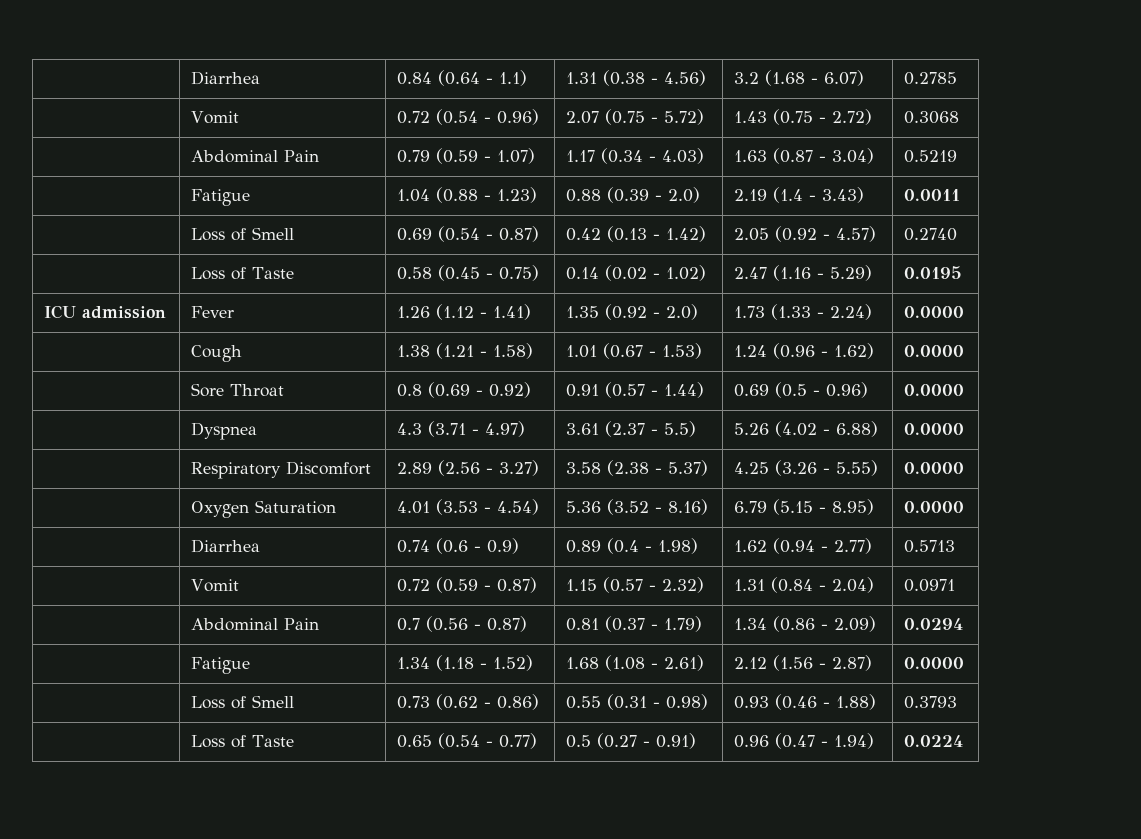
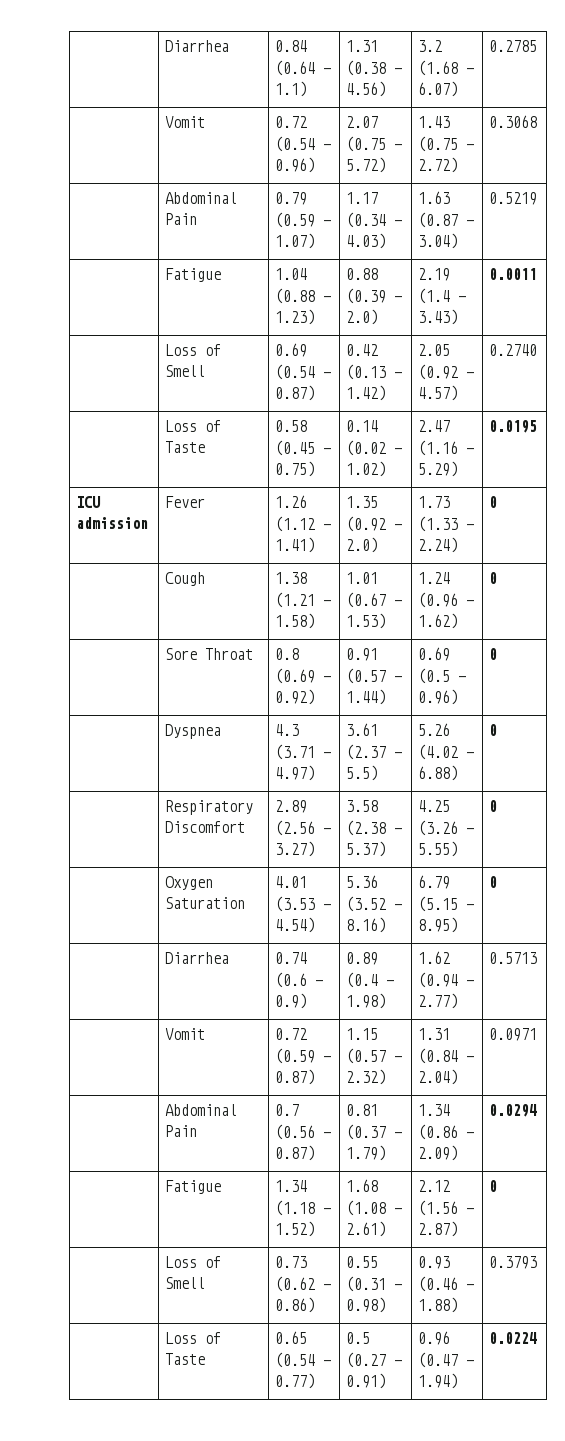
[904,306,965,318] 0.0000 -> [489,496,498,508] 0
[904,345,965,357] 0.0000 -> [489,572,498,584] 0
[904,384,965,396] 0.0000 -> [489,648,498,660] 0
[904,423,965,435] 0.0000 -> [489,724,498,736] 0
[904,462,965,474] 0.0000 -> [489,800,498,812] 0
[904,501,965,513] 0.0000 -> [489,876,498,888] 0
[904,657,965,669] 0.0000 -> [489,1180,498,1192] 0

